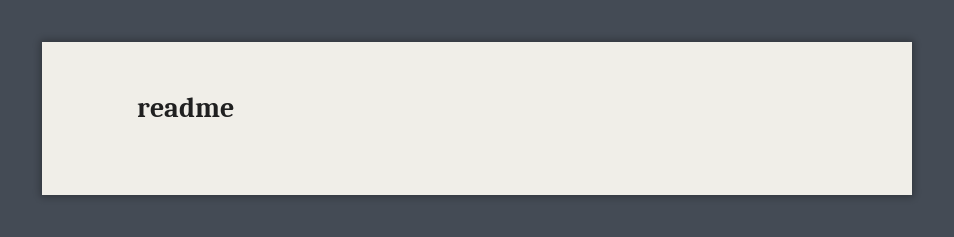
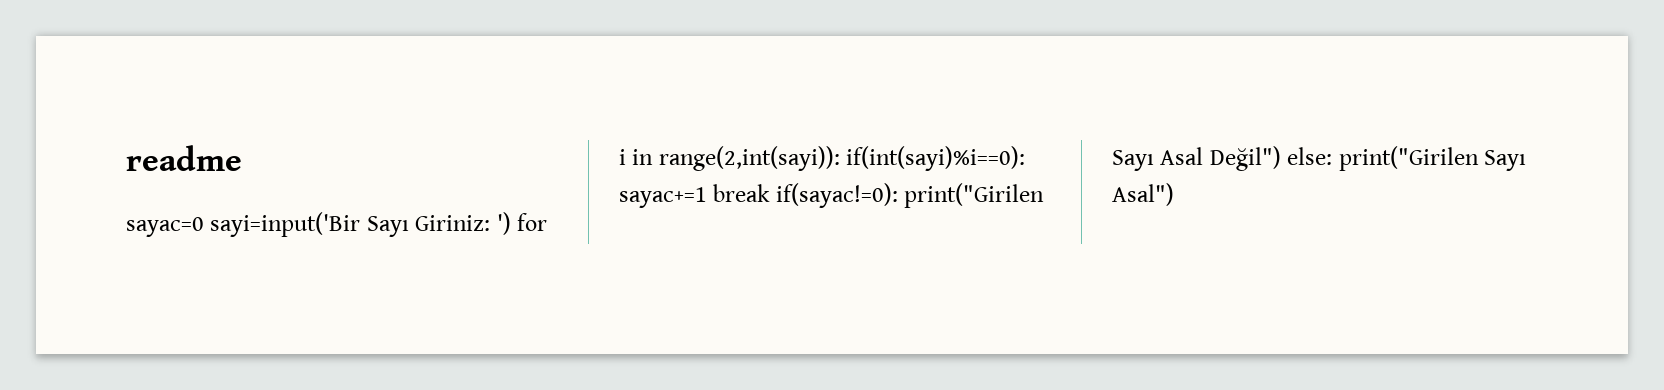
(234, 107) none -> [126,212,548,237] [619,146,1026,171] [619,183,1045,208] [1112,146,1527,171] [1112,183,1174,206] // sayac=0 sayi=input('Bir Sayı Giriniz: ') for i in range(2,int(sayi)): if(int(sayi)%i==0): sayac+=1 break if(sayac!=0): print("Girilen Sayı Asal Değil") else: print("Girilen Sayı Asal")

